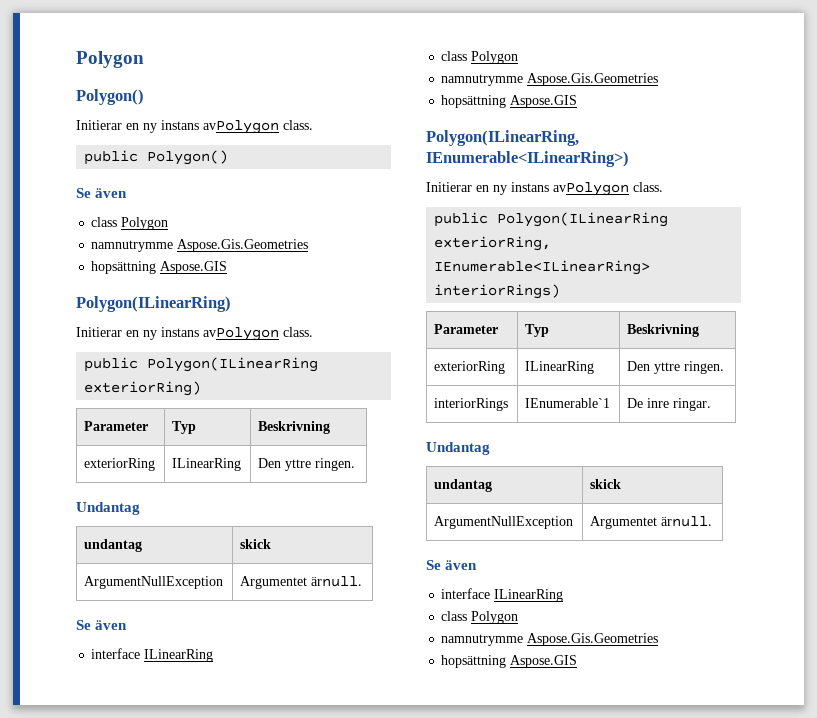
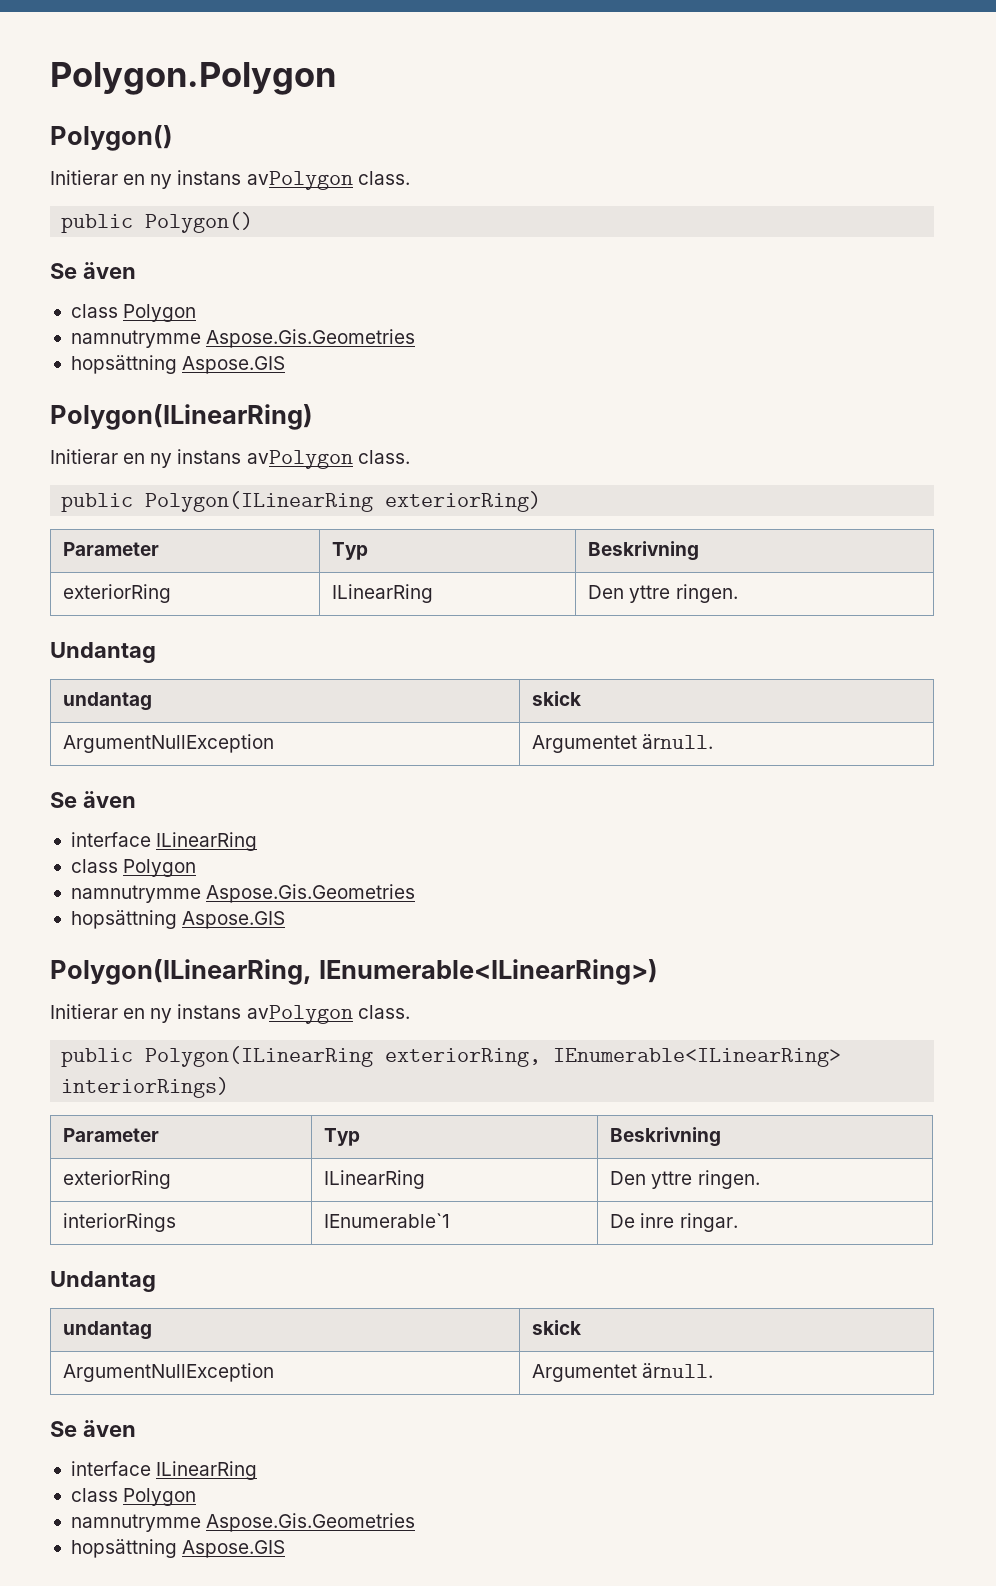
[76,51,144,68] Polygon -> [50,62,336,95] Polygon.Polygon

